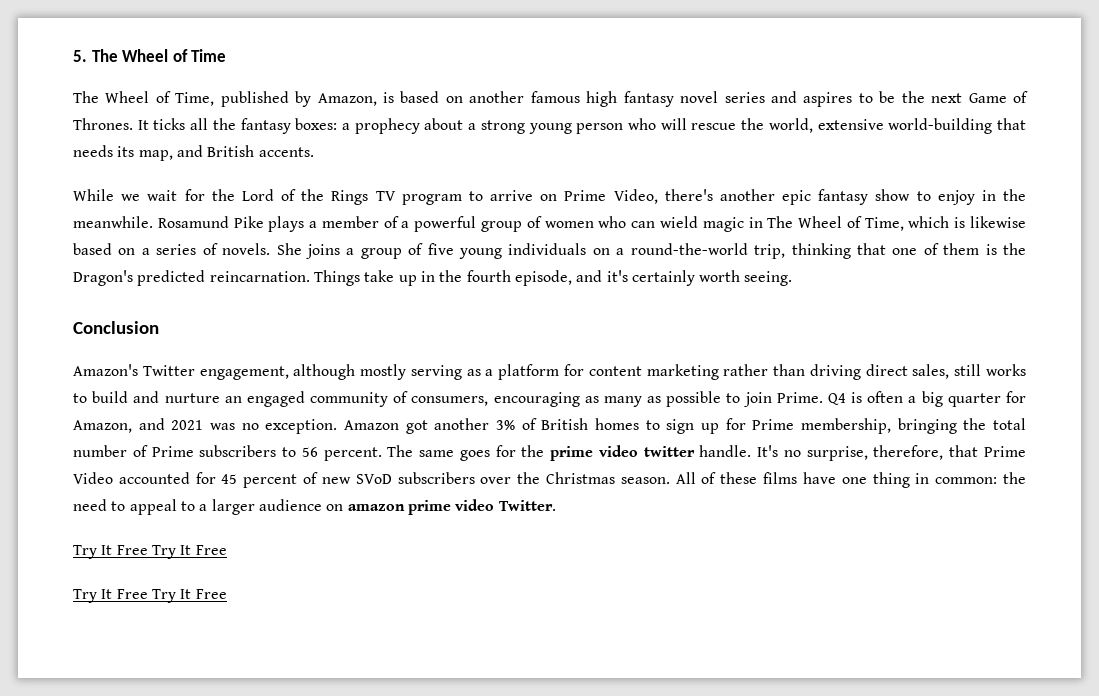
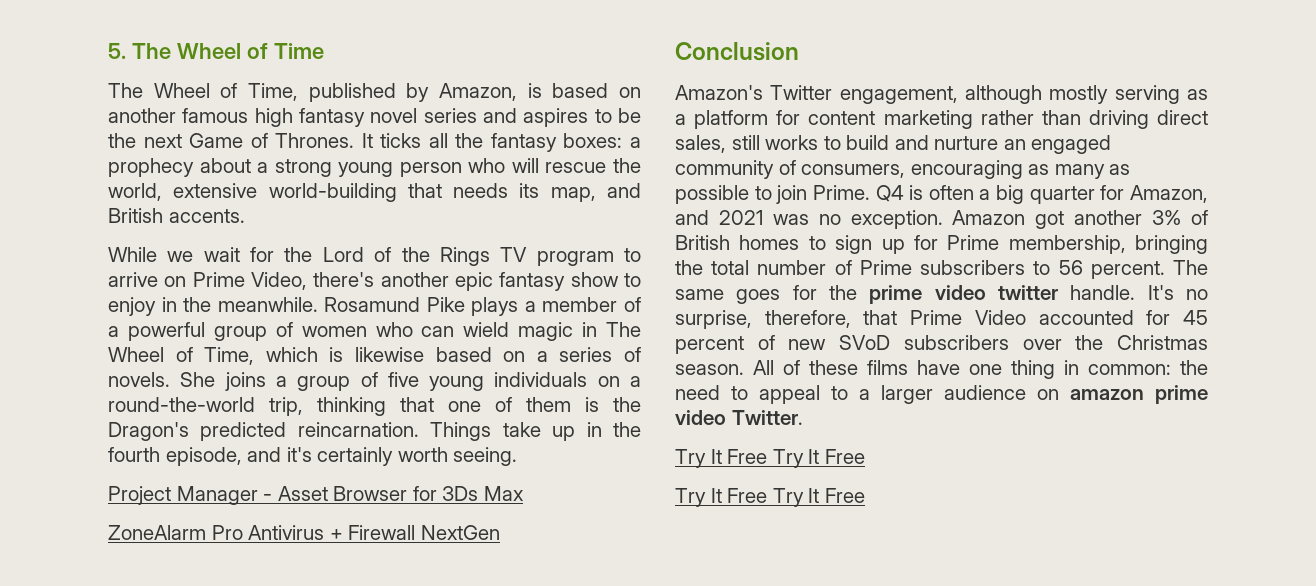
(793, 278) none -> [108,486,524,505] [108,525,500,540] // Project Manager - Asset Browser for 3Ds Max // ZoneAlarm Pro Antivirus + Firewall NextGen

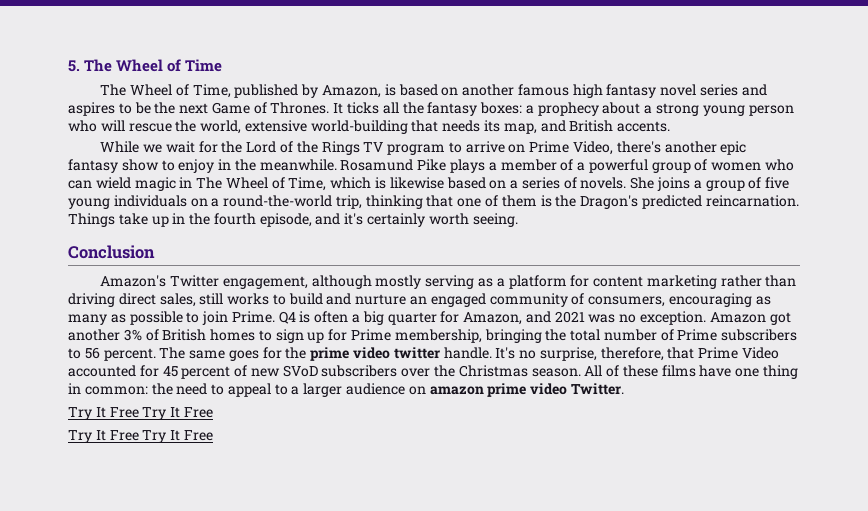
[108,486,524,505] [108,525,500,540] // Project Manager - Asset Browser for 3Ds Max // ZoneAlarm Pro Antivirus + Firewall NextGen -> (518, 220) none

